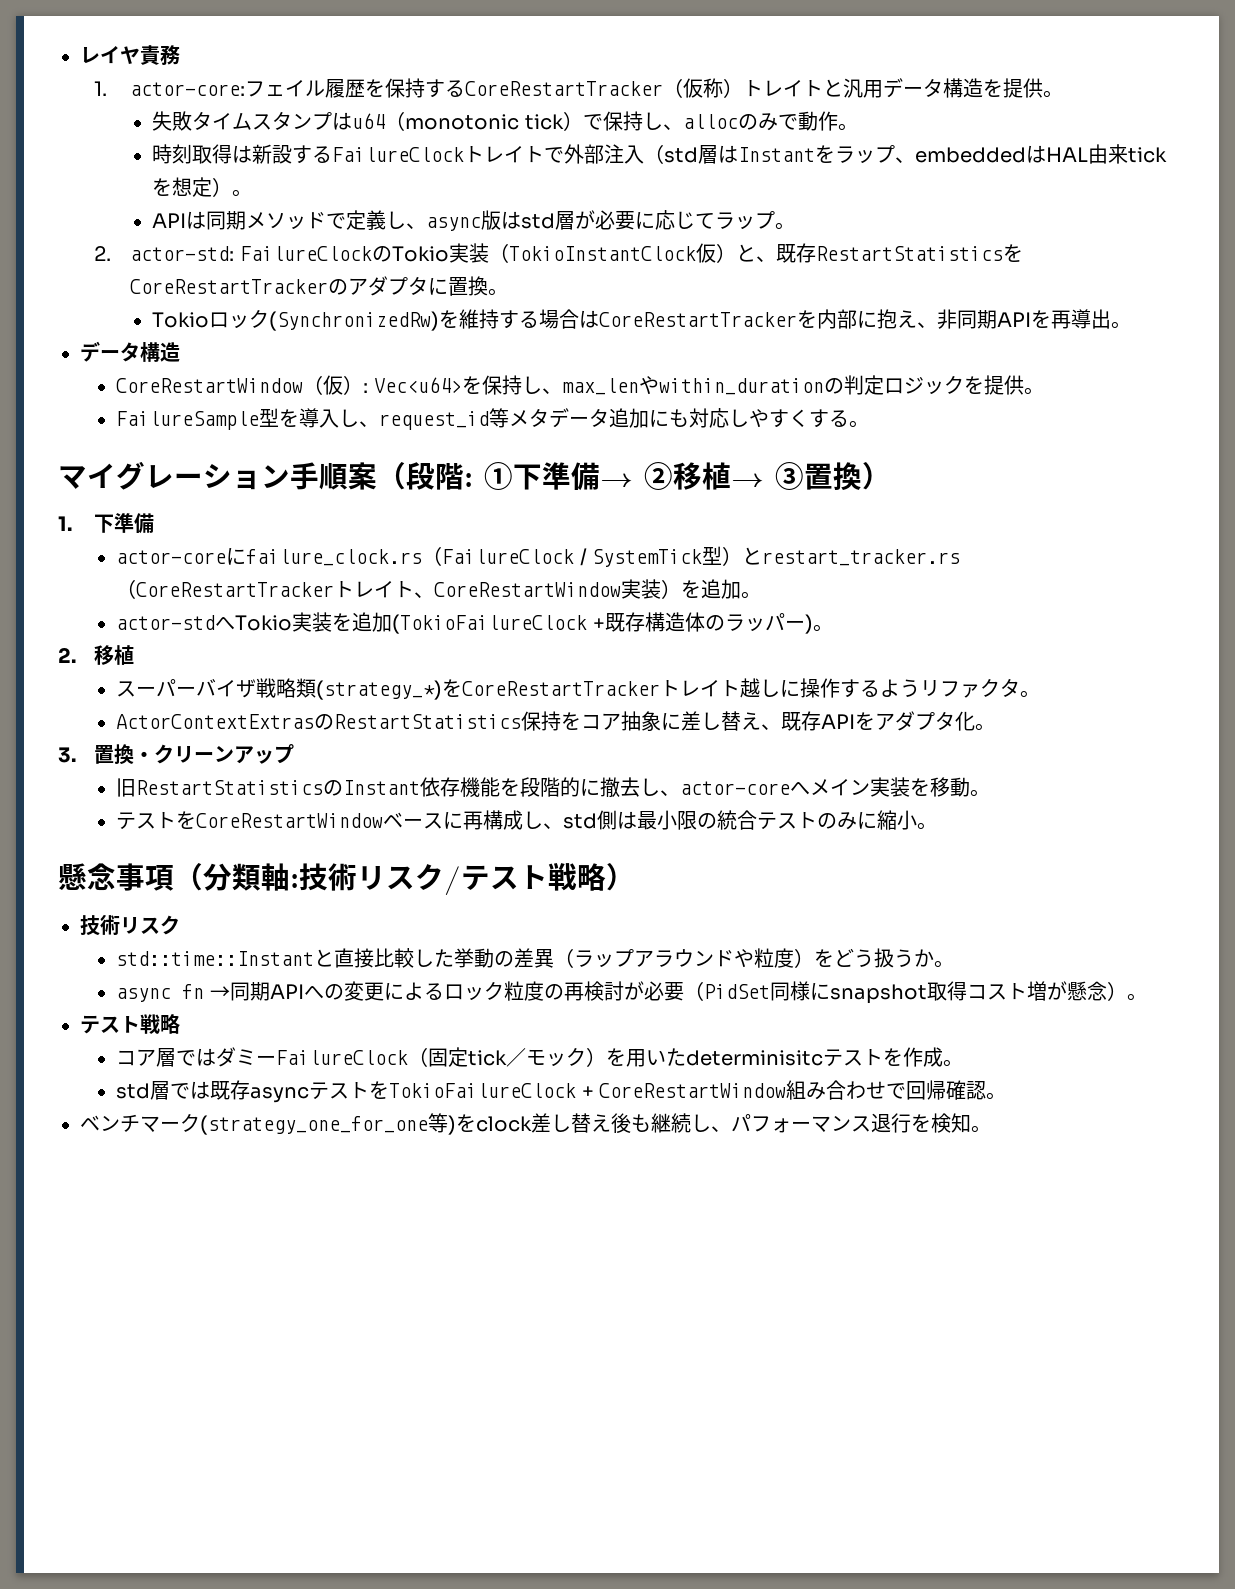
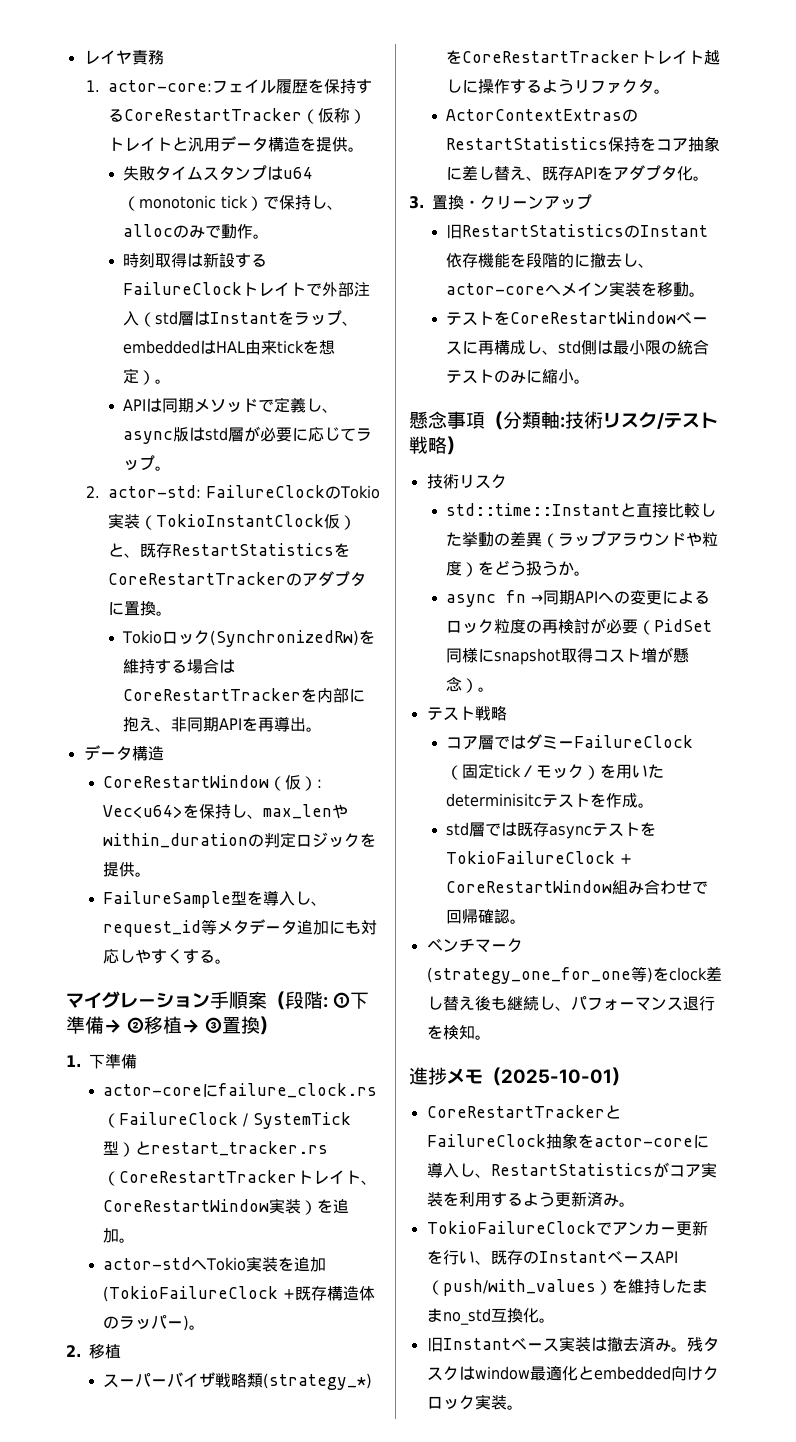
(991, 1129) none -> [409,1067,630,1086] [426,1105,621,1119] [426,1133,709,1149] [426,1162,717,1178] [426,1191,635,1207] [426,1220,708,1236] [426,1250,678,1265] [426,1279,708,1296] [426,1308,555,1325] [426,1336,719,1352] [426,1365,719,1381] [426,1394,523,1410] // 進捗メモ（2025-10-01） // CoreRestartTrackerとFailureClock抽象をactor-coreに導入し、RestartStatisticsがコア実装を利用するよう更新済み。 // TokioFailureClockでアンカー更新を行い、既存のInstantベースAPI（push/with_values）を維持したままno_std互換化。 // 旧Instantベース実装は撤去済み。残タスクはwindow最適化とembedded向けクロック実装。

